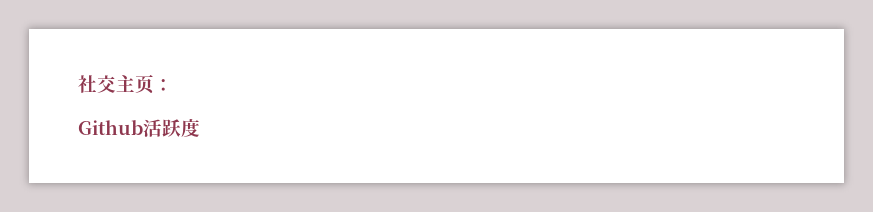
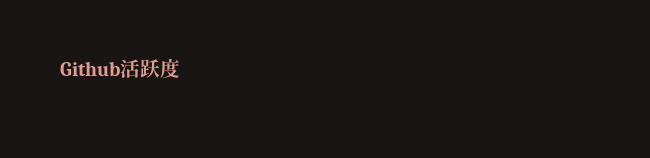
[78,74,173,94] 社交主页： // -> (60, 68) none

